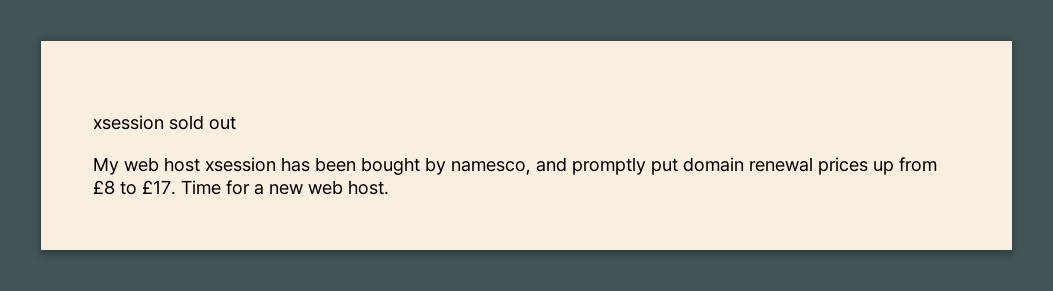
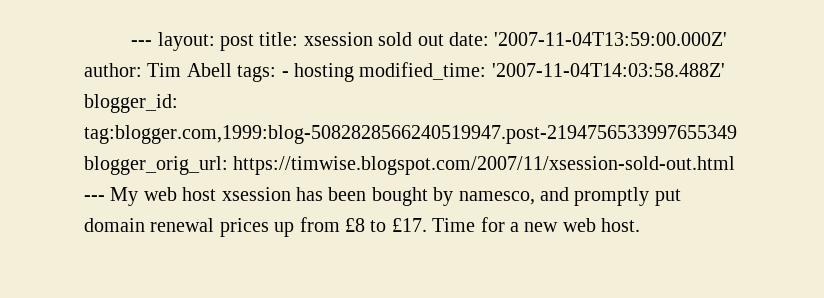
(93, 122) none -> [131,32,299,51] --- layout: post title:
(236, 123) // -> [449,32,728,46] [84,62,725,82] [84,94,178,113] [84,125,737,144] [84,156,736,175] [84,195,105,201] date: '2007-11-04T13:59:00.000Z' author: Tim Abell tags: - hosting modified_time: '2007-11-04T14:03:58.488Z' blogger_id: tag:blogger.com,1999:blog-5082828566240519947.post-2194756533997655349 blogger_orig_url: https://timwise.blogspot.com/2007/11/xsession-sold-out.html ---

